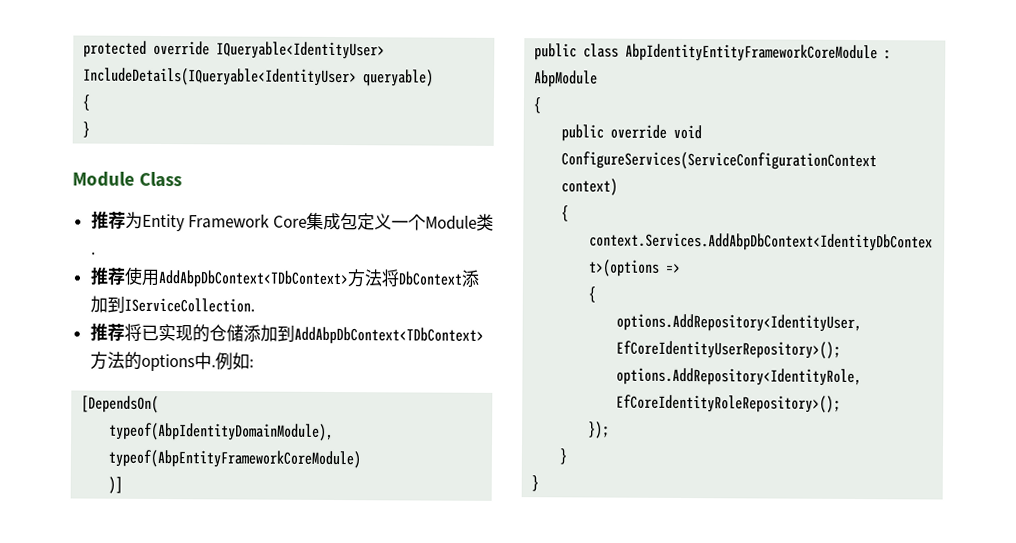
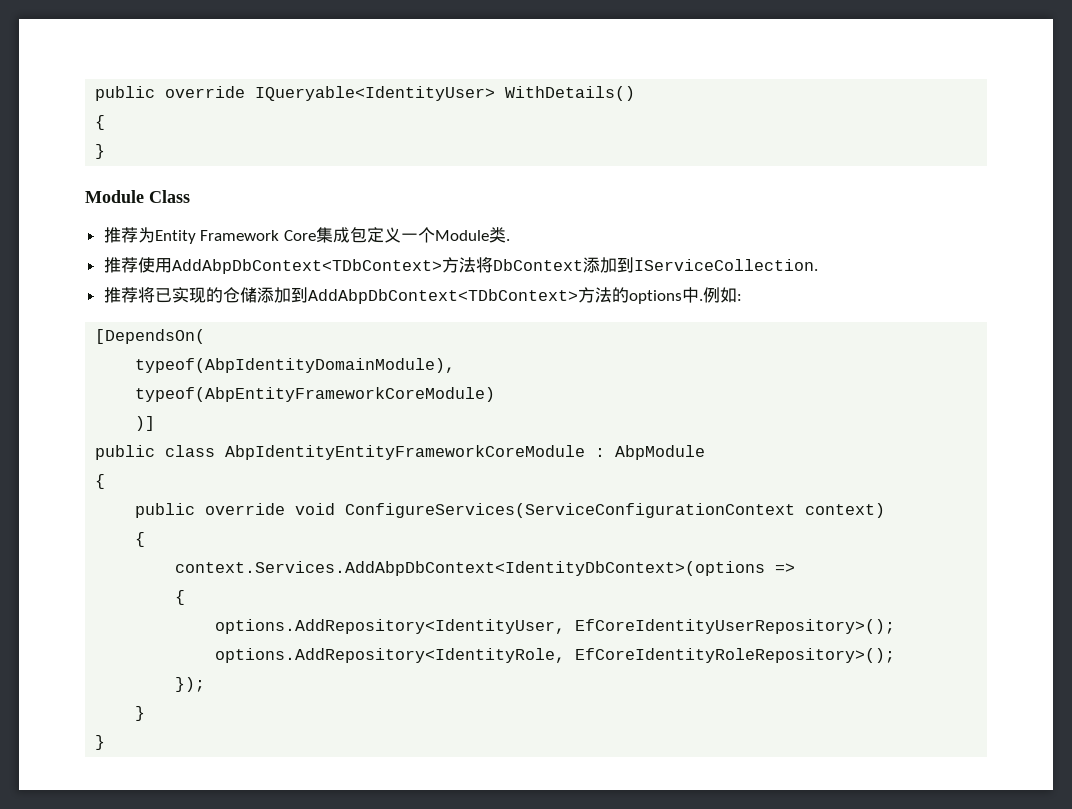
[83,40,148,58] protected -> [95,86,156,101] public
[83,67,435,87] IncludeDetails(IQueryable<IdentityUser> queryable) -> [505,86,636,101] WithDetails()

